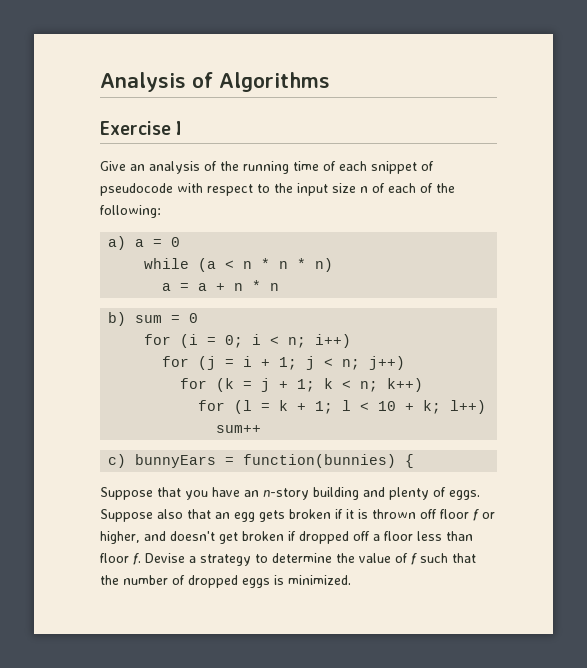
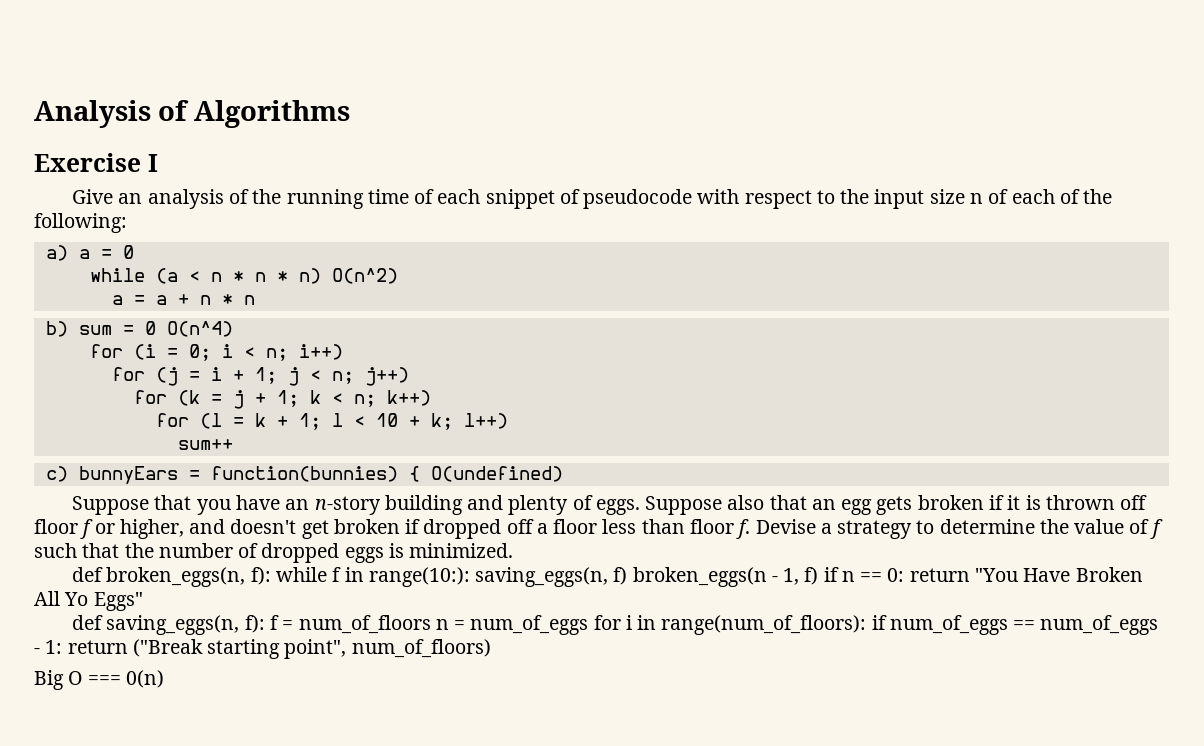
(334, 265) none -> [331,268,398,284] O(n^2)
(199, 318) none -> [166,321,233,337] O(n^4)
(415, 461) none -> [430,466,563,482] O(undefined)
(351, 580) none -> [72,567,1143,587] [34,591,143,611] [72,615,1159,635] [34,639,491,659] [34,670,164,690] // def broken_eggs(n, f): while f in range(10:): saving_eggs(n, f) broken_eggs(n - 1, f) if n == 0: return "You Have Broken All Yo Eggs" // def saving_eggs(n, f): f = num_of_floors n = num_of_eggs for i in range(num_of_floors): if num_of_eggs == num_of_eggs - 1: return ("Break starting point", num_of_floors) // Big O === 0(n)

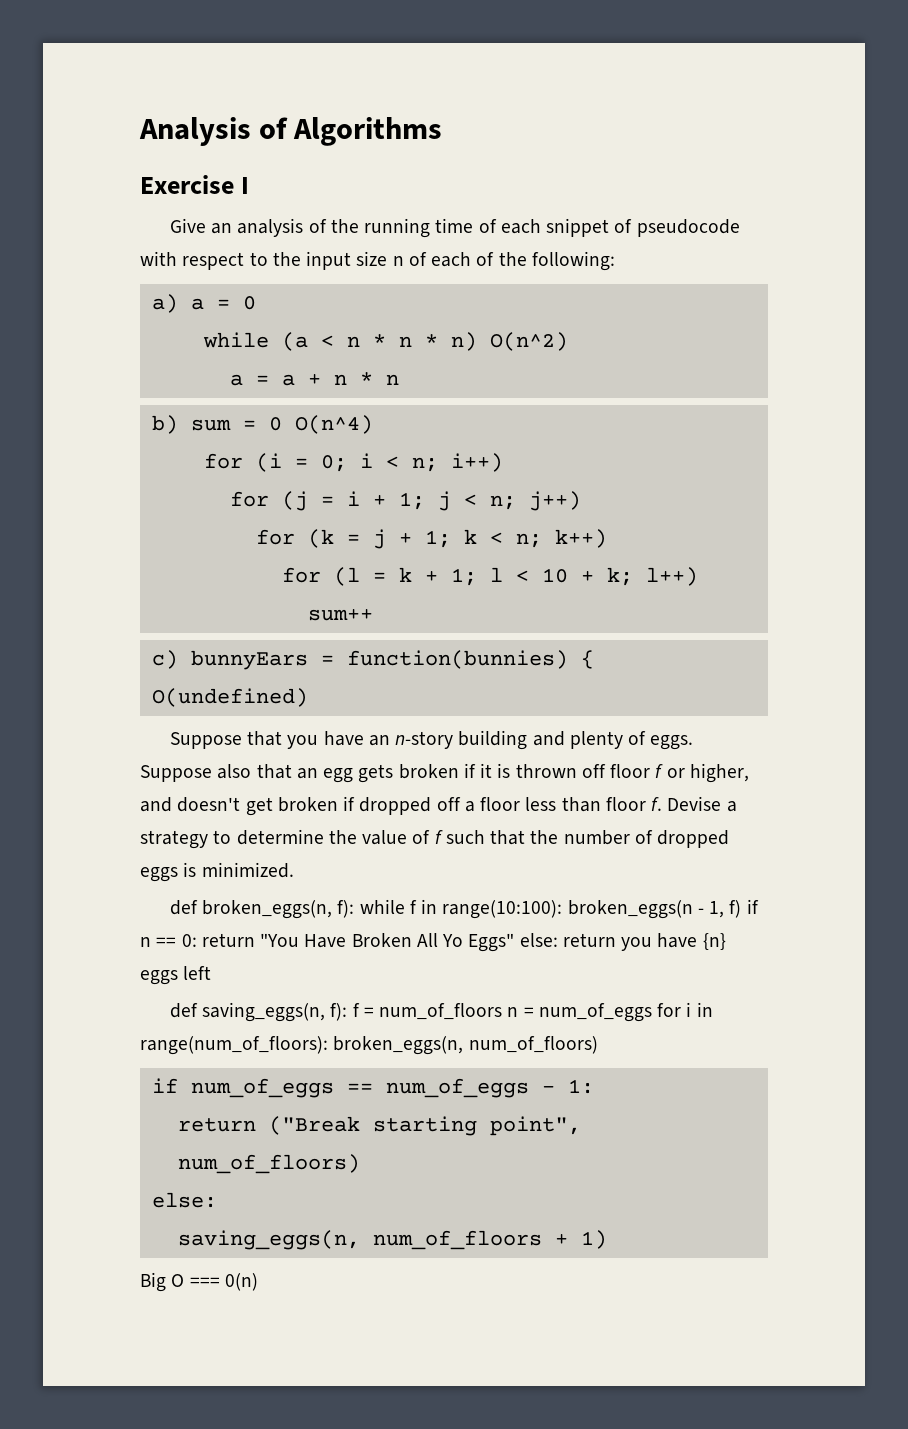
[368,567,628,587] range(10:): saving_eggs(n, f) -> [442,900,563,919] range(10:100):
(143, 601) none -> [519,933,726,951] [140,966,212,985] else: return you have {n} eggs left
(867, 625) none -> [333,1036,598,1055] broken_eggs(n, num_of_floors) //
(63, 647) none -> (594, 1086) //
(491, 648) none -> [151,1192,217,1208] [177,1230,607,1250] // else: // saving_eggs(n, num_of_floors + 1)

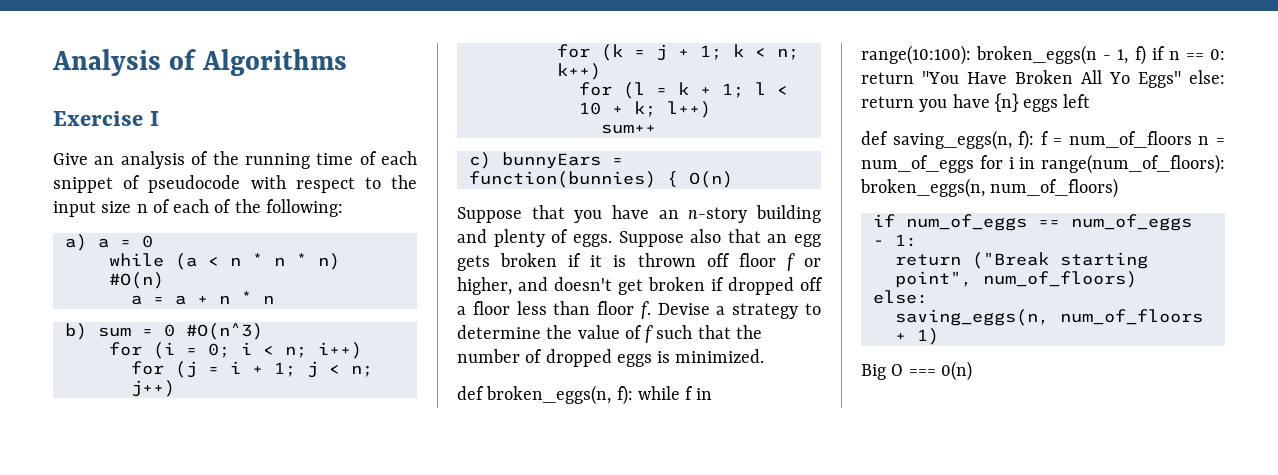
[489,332,568,351] O(n^2) -> [108,272,164,289] #O(n)
[294,415,373,434] O(n^4) -> [185,323,263,340] #O(n^3)
[151,688,308,707] O(undefined) -> [688,171,733,188] O(n)

